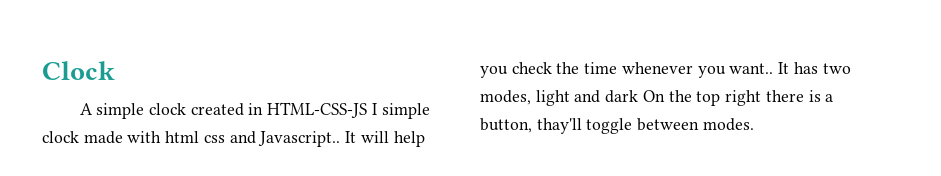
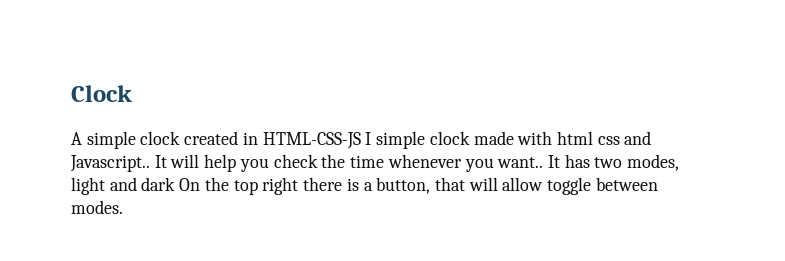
[536,118,582,134] thay'll -> [434,177,544,191] that will allow

